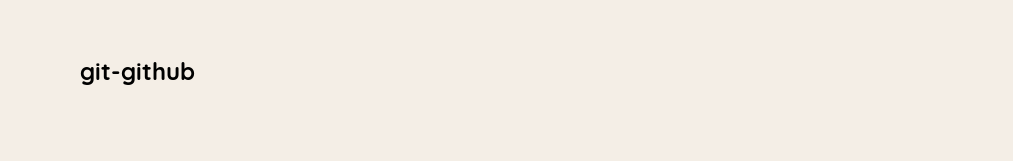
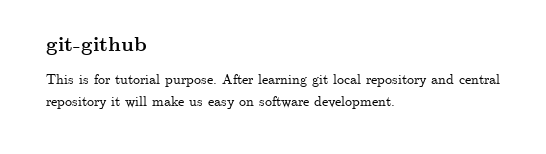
(195, 73) none -> [46,74,500,87] [46,96,395,109] // This is for tutorial purpose. After learning git local repository and central repository it will make us easy on software development.

